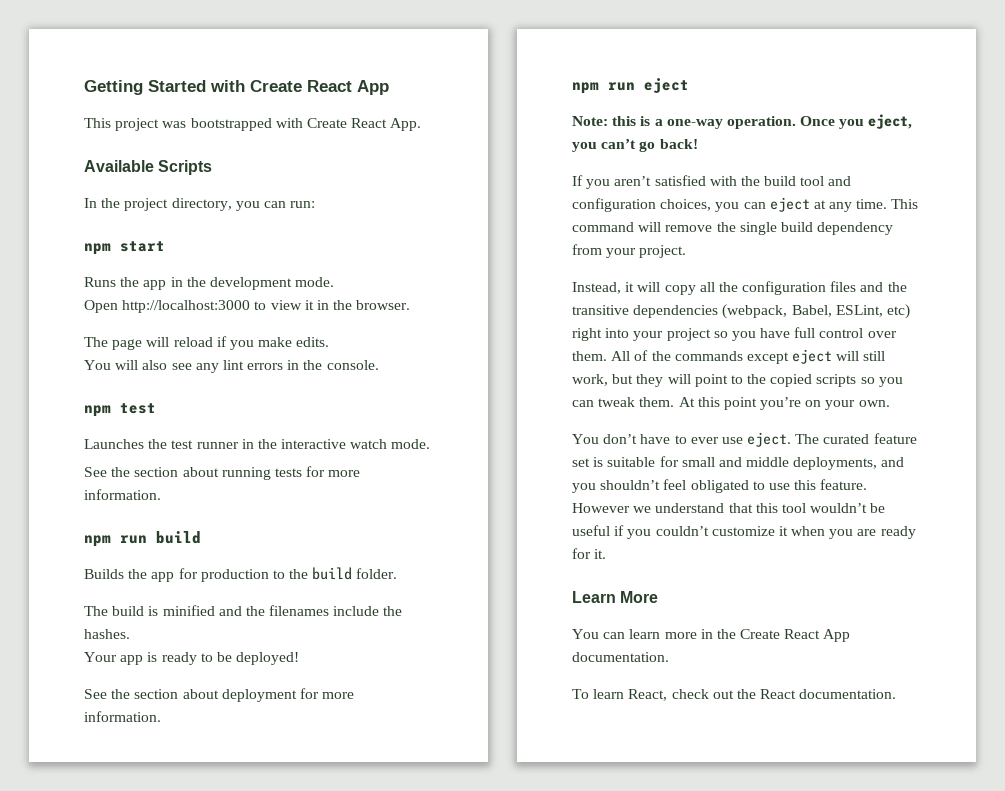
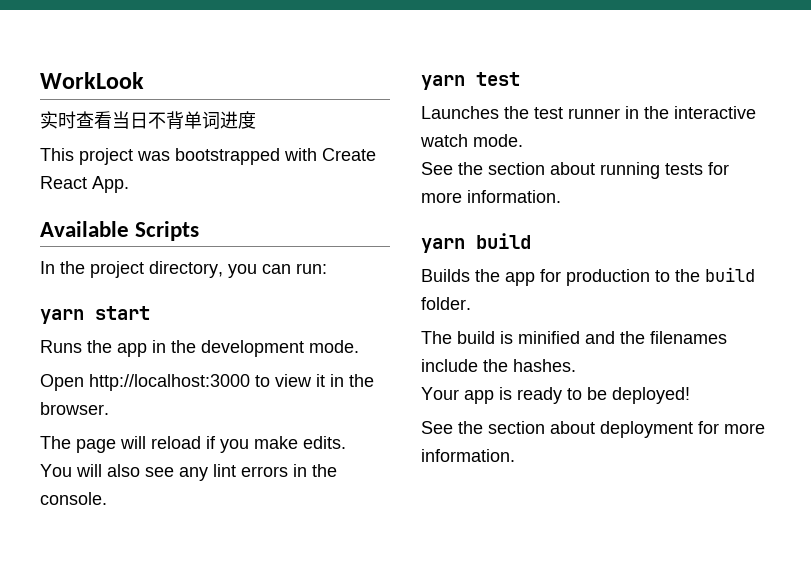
[84,80,389,95] Getting Started with Create React App -> [40,72,144,89] [40,111,256,129] WorkLook // 实时查看当日不背单词进度
[84,243,111,255] npm -> [40,309,84,324] yarn
[84,405,111,417] npm -> [421,75,465,90] yarn
[84,535,147,547] npm run -> [421,238,465,253] yarn
[572,78,689,94] [572,114,913,129] [572,139,698,152] [572,175,852,189] [572,197,919,212] [572,222,894,235] [572,244,687,258] [572,281,907,295] [572,304,910,319] [572,327,897,341] [572,349,886,364] [572,374,903,387] [572,397,890,410] [572,432,917,447] [572,456,905,470] [572,479,868,493] [572,503,886,513] [572,525,916,539] [572,548,607,559] [572,591,659,603] [572,629,851,642] [572,652,669,662] [572,689,897,701] // npm run eject // Note: this is a one-way operation. Once you eject, you can’t go back! // If you aren’t satisfied with the build tool and configuration choices, you can eject at any time. This command will remove the single build dependency from your project. // Instead, it will copy all the configuration files and the transitive dependencies (webpack, Babel, ESLint, etc) right into your project so you have full control over them. All of the commands except eject will still work, but they will point to the copied scripts so you can tweak them. At this point you’re on your own. // You don’t have to ever use eject. The curated feature set is suitable for small and middle deployments, and you shouldn’t feel obligated to use this feature. However we understand that this tool wouldn’t be useful if you couldn’t customize it when you are ready for it. // Learn More // You can learn more in the Create React App documentation. // To learn React, check out the React documentation. -> (515, 455) none

